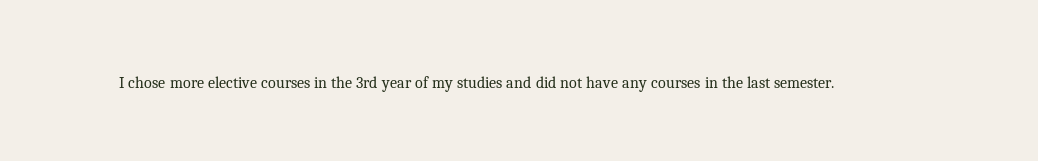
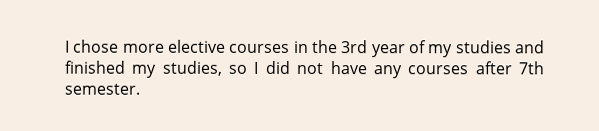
(532, 82) none -> [64,60,260,78] finished my studies, so I
[704,76,771,88] in the last -> [474,61,546,75] after 7th

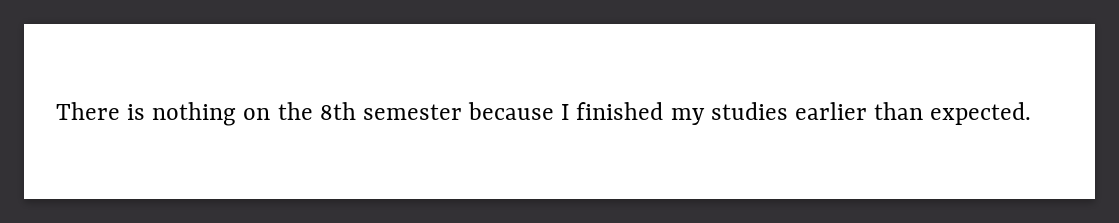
[65,39,545,58] [64,60,546,79] [64,83,140,95] I chose more elective courses in the 3rd year of my studies and finished my studies, so I did not have any courses after 7th semester. -> [56,102,1032,126] There is nothing on the 8th semester because I finished my studies earlier than expected.

